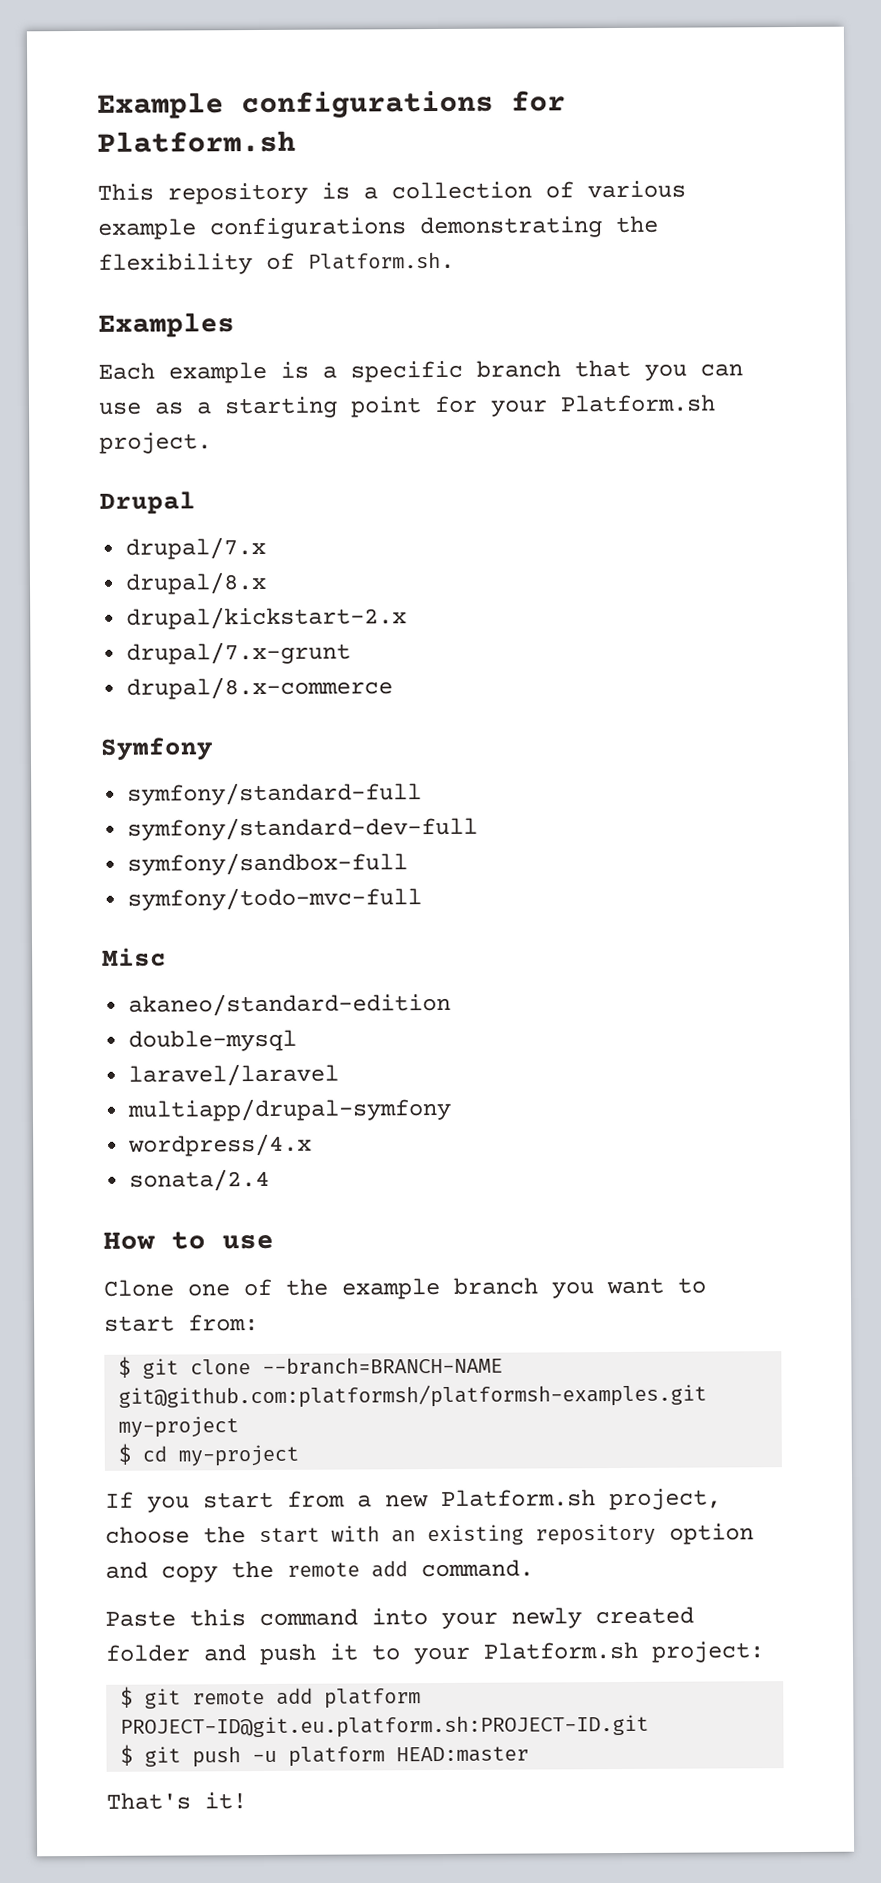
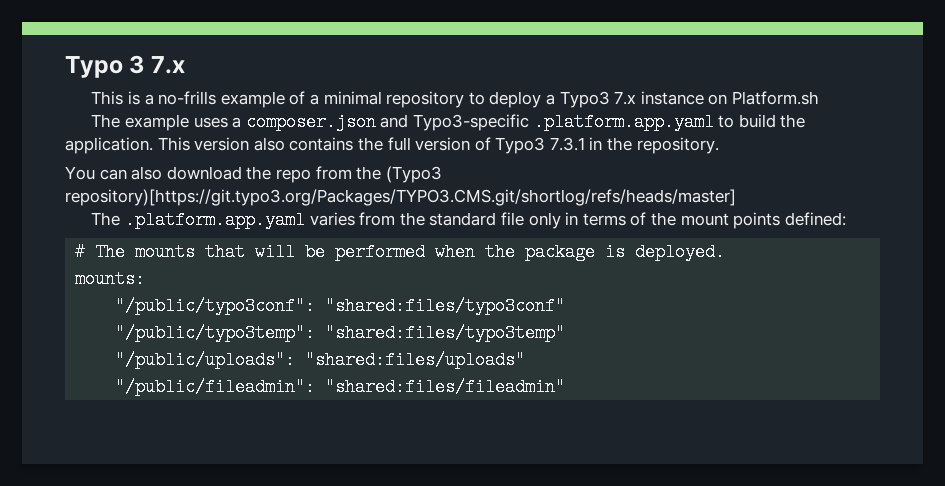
[97,90,566,120] [97,130,296,153] [97,180,686,205] [97,215,659,240] [98,251,455,275] [98,313,235,338] [98,359,743,384] [98,394,716,419] [99,432,212,454] [99,491,196,514] [125,536,267,560] [125,571,268,595] [126,606,408,630] [126,641,352,665] [126,676,394,700] [100,737,213,761] [127,782,423,806] [127,816,479,841] [127,852,409,876] [127,887,423,911] [102,947,167,967] [128,992,452,1017] [128,1029,298,1052] [128,1063,340,1087] [127,1097,452,1122] [128,1133,313,1157] [129,1168,271,1192] [103,1231,274,1250] [103,1277,706,1300] [104,1314,259,1332] [118,1356,504,1379] [118,1383,708,1409] [118,1416,240,1438] [118,1443,300,1467] [105,1488,722,1513] [105,1523,754,1546] [105,1559,534,1583] [105,1606,694,1630] [105,1641,765,1666] [120,1686,422,1709] [120,1714,650,1739] [120,1744,530,1768] [106,1792,247,1810] Example configurations for Platform.sh // This repository is a collection of various example configurations demonstrating the flexibility of Platform.sh. // Examples // Each example is a specific branch that you can use as a starting point for your Platform.sh project. // Drupal // drupal/7.x // drupal/8.x // drupal/kickstart-2.x // drupal/7.x-grunt // drupal/8.x-commerce // Symfony // symfony/standard-full // symfony/standard-dev-full // symfony/sandbox-full // symfony/todo-mvc-full // Misc // akaneo/standard-edition // double-mysql // laravel/laravel // multiapp/drupal-symfony // wordpress/4.x // sonata/2.4 // How to use // Clone one of the example branch you want to start from: // $ git clone --branch=BRANCH-NAME git@github.com:platformsh/platformsh-examples.git my-project // $ cd my-project // If you start from a new Platform.sh project, choose the start with an existing repository option and copy the remote add command. // Paste this command into your newly created folder and push it to your Platform.sh project: // $ git remote add platform PROJECT-ID@git.eu.platform.sh:PROJECT-ID.git // $ git push -u platform HEAD:master // That's it! -> [65,55,185,78] [91,91,819,108] [91,113,806,131] [65,137,719,154] [65,166,442,183] [65,189,736,206] [91,211,846,229] [75,243,726,261] [75,270,146,288] [115,297,566,315] [115,324,566,342] [115,351,526,369] [115,378,566,396] Typo 3 7.x // This is a no-frills example of a minimal repository to deploy a Typo3 7.x instance on Platform.sh // The example uses a composer.json and Typo3-specific .platform.app.yaml to build the application. This version also contains the full version of Typo3 7.3.1 in the repository. // You can also download the repo from the (Typo3 repository)[https://git.typo3.org/Packages/TYPO3.CMS.git/shortlog/refs/heads/master] // The .platform.app.yaml varies from the standard file only in terms of the mount points defined: // # The mounts that will be performed when the package is deployed. // mounts: // "/public/typo3conf": "shared:files/typo3conf" // "/public/typo3temp": "shared:files/typo3temp" // "/public/uploads": "shared:files/uploads" // "/public/fileadmin": "shared:files/fileadmin"

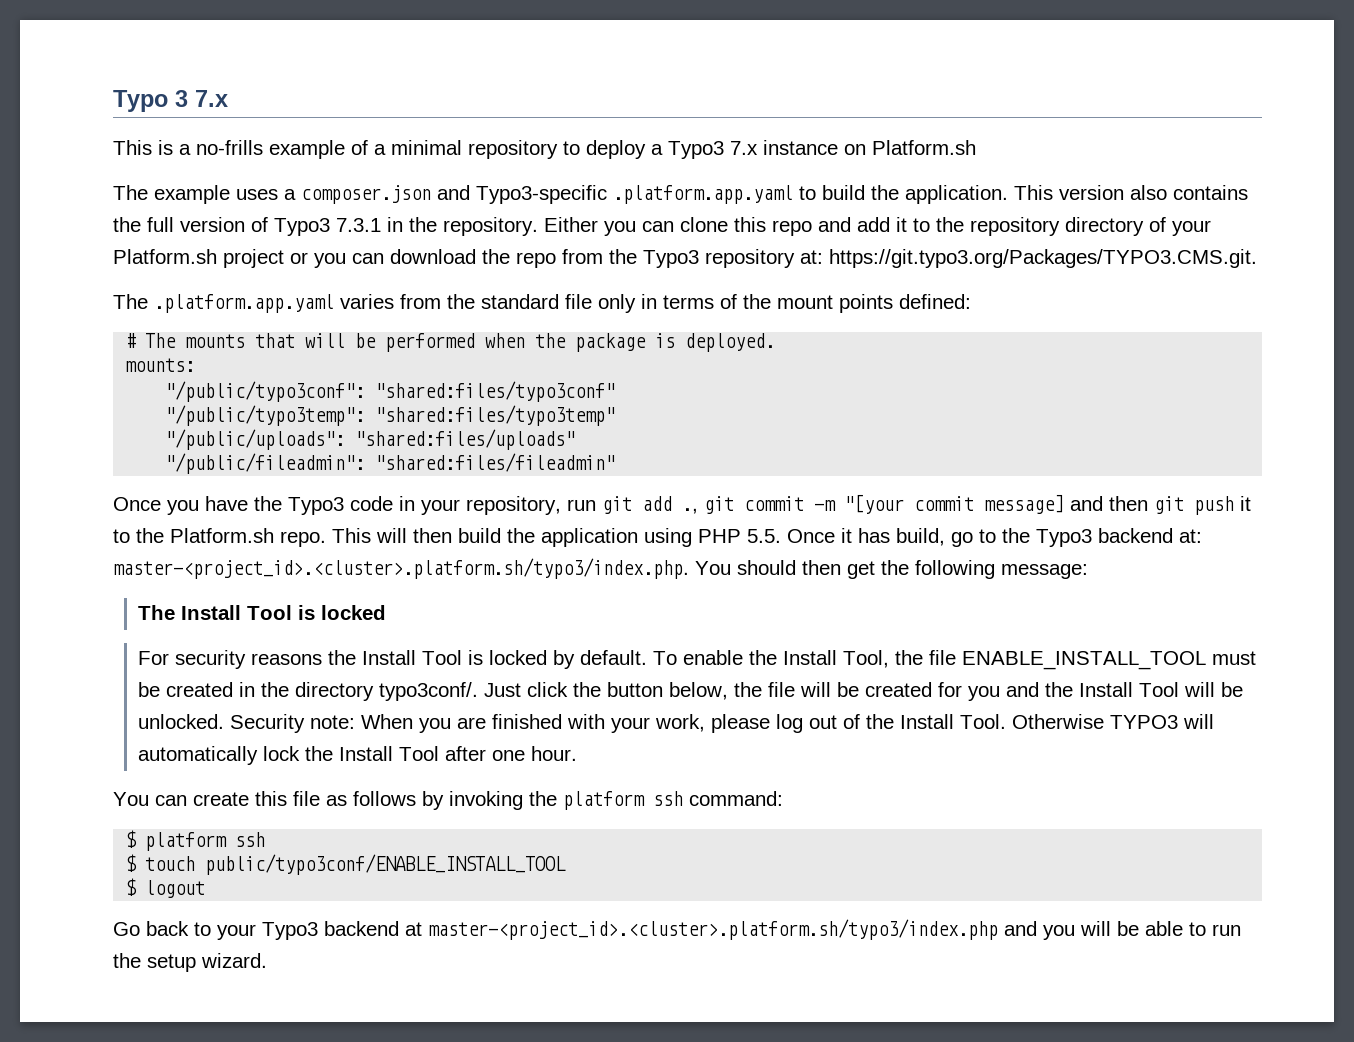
[65,166,163,180] // You can also -> [544,217,1211,236] [113,249,384,268] Either you can clone this repo and add it to the repository directory of your Platform.sh project or you can
[385,166,442,183] [65,189,736,206] (Typo3 repository)[https://git.typo3.org/Packages/TYPO3.CMS.git/shortlog/refs/heads/master] -> [643,249,1257,268] Typo3 repository at: https://git.typo3.org/Packages/TYPO3.CMS.git.
(566, 387) none -> [113,494,1251,515] [113,528,1202,547] [113,558,1088,579] [138,605,387,620] [138,650,1257,670] [138,682,1244,701] [138,714,1215,733] [138,746,578,765] [113,791,783,810] [125,830,266,851] [125,854,567,875] [125,878,206,898] [113,919,1241,940] [113,953,267,972] // Once you have the Typo3 code in your repository, run git add ., git commit -m "[your commit message] and then git push it to the Platform.sh repo. This will then build the application using PHP 5.5. Once it has build, go to the Typo3 backend at: master-<project_id>.<cluster>.platform.sh/typo3/index.php. You should then get the following message: // The Install Tool is locked // For security reasons the Install Tool is locked by default. To enable the Install Tool, the file ENABLE_INSTALL_TOOL must be created in the directory typo3conf/. Just click the button below, the file will be created for you and the Install Tool will be unlocked. Security note: When you are finished with your work, please log out of the Install Tool. Otherwise TYPO3 will automatically lock the Install Tool after one hour. // You can create this file as follows by invoking the platform ssh command: // $ platform ssh // $ touch public/typo3conf/ENABLE_INSTALL_TOOL // $ logout // Go back to your Typo3 backend at master-<project_id>.<cluster>.platform.sh/typo3/index.php and you will be able to run the setup wizard.

